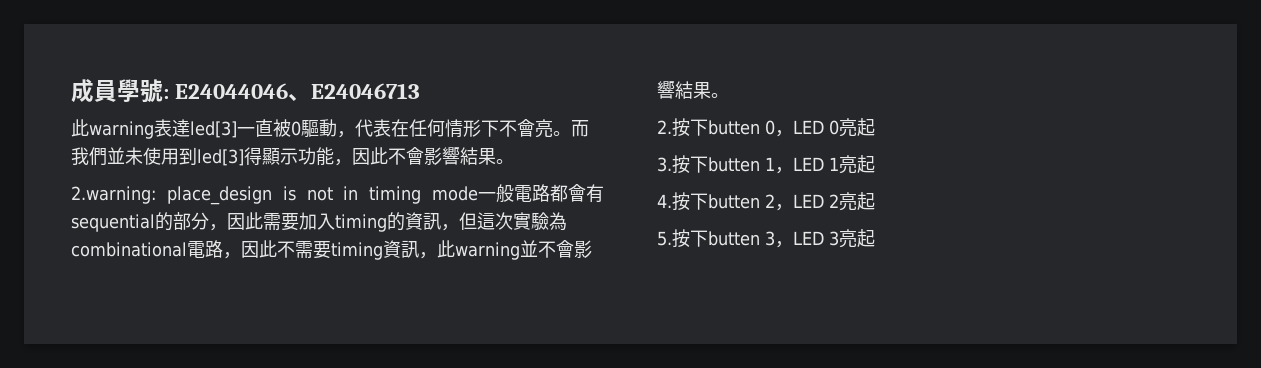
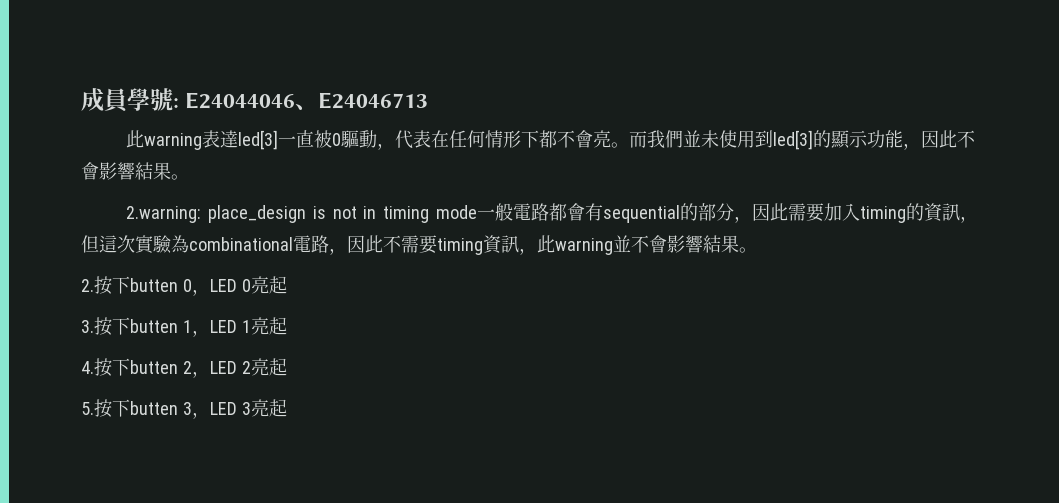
(499, 128) none -> [539,130,558,148] 都
[244,147,262,165] 得 -> [813,130,832,148] 的

